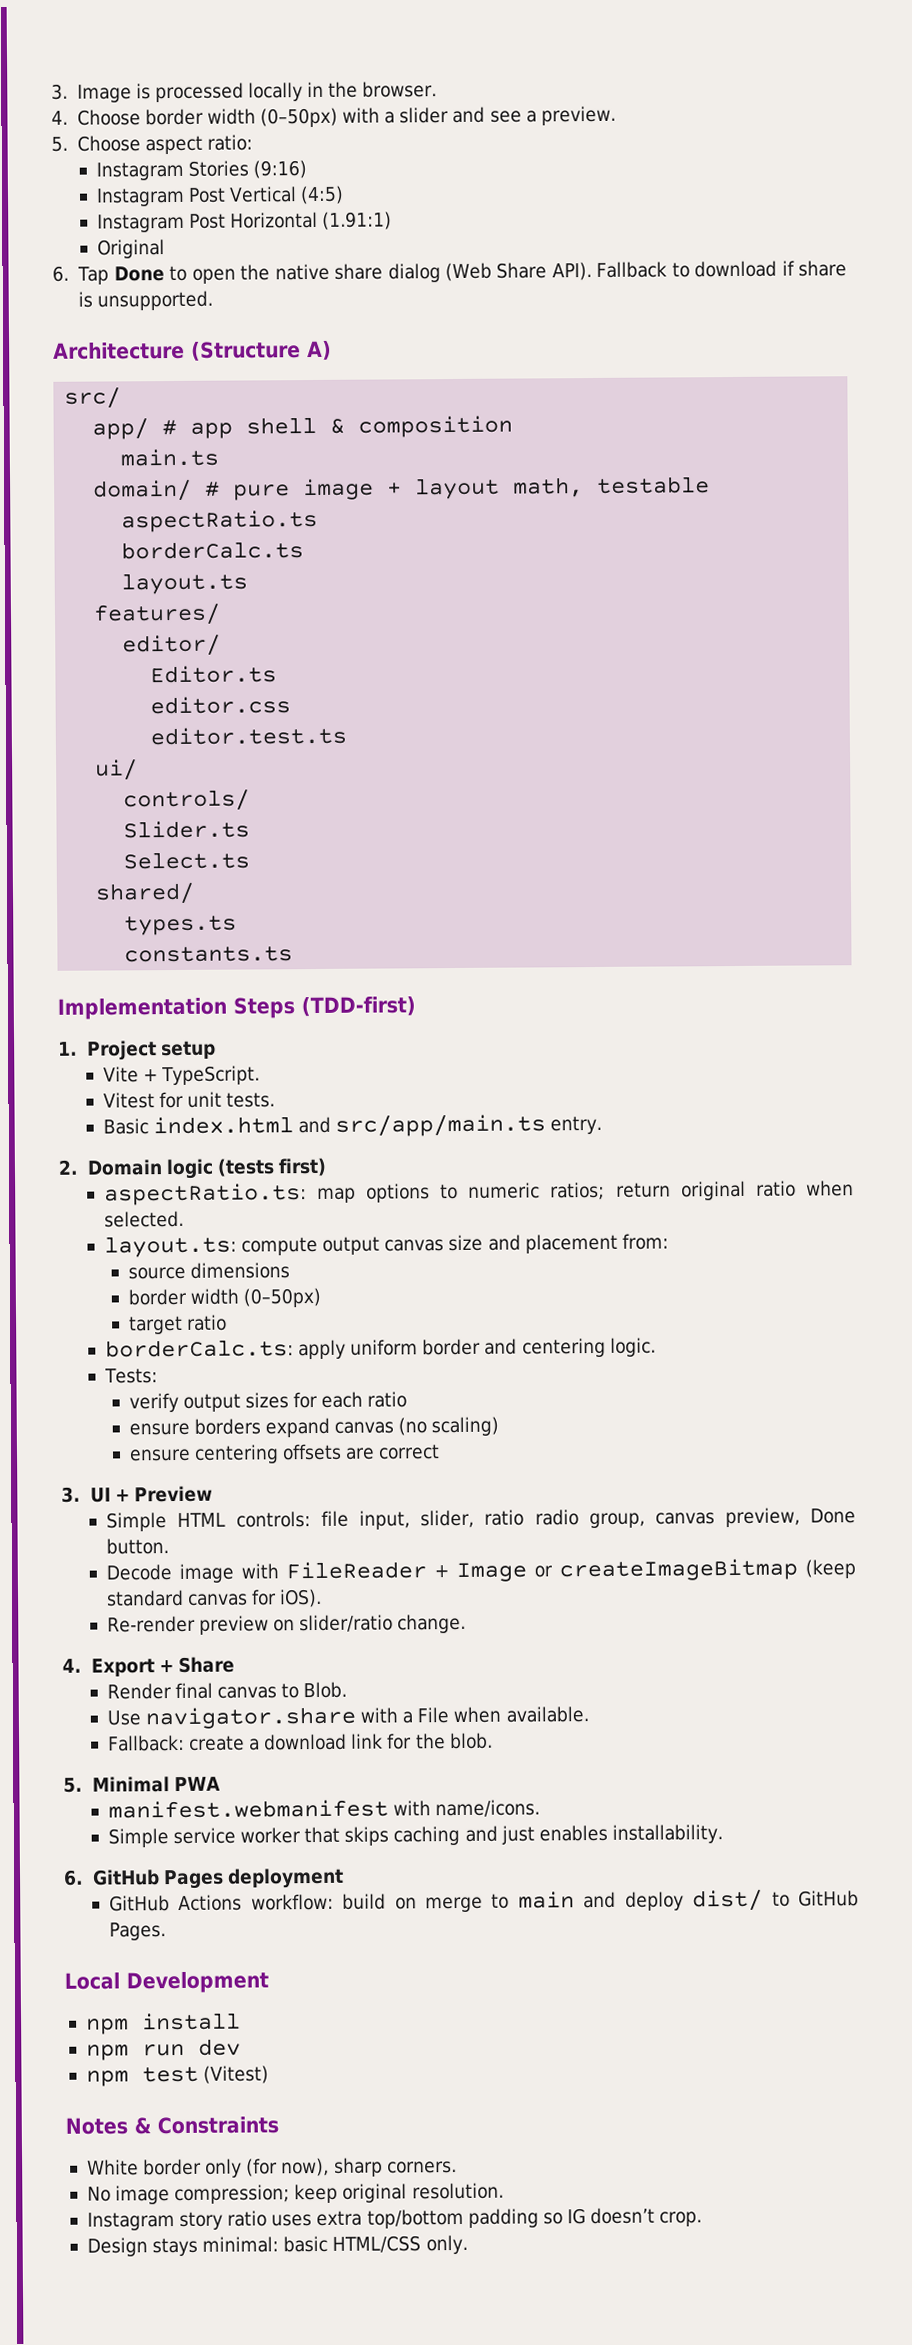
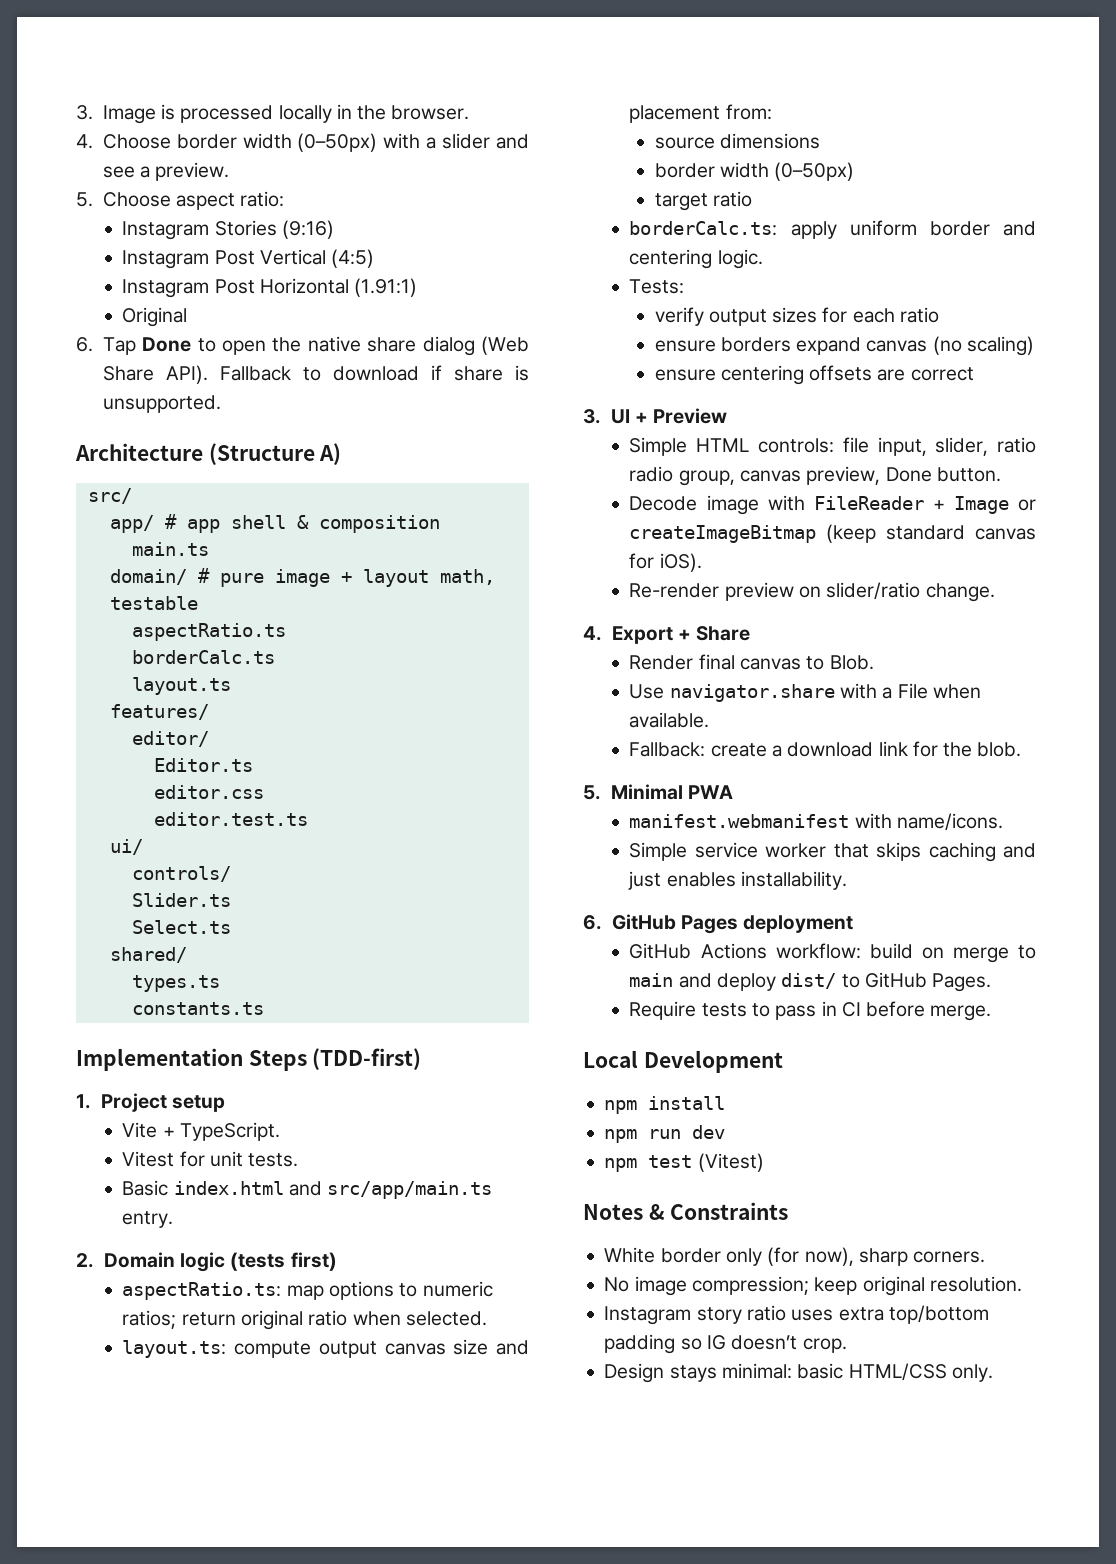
(166, 1931) none -> [629,1001,992,1021] // Require tests to pass in CI before merge.

